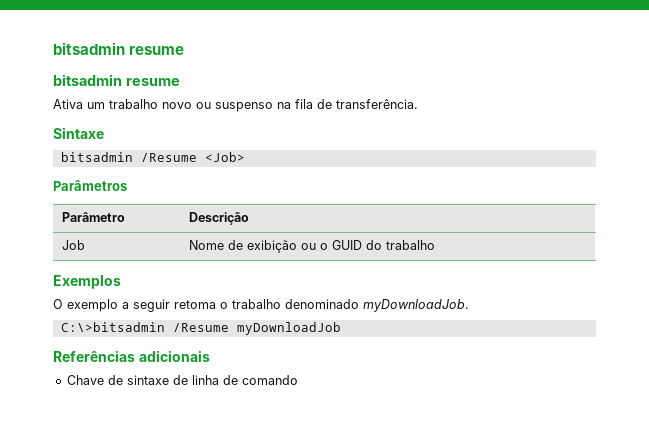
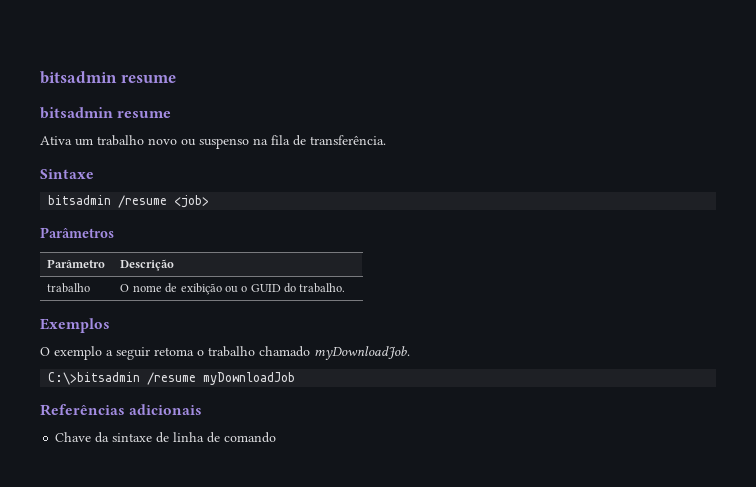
[140,152,245,162] /Resume <Job> -> [118,195,210,208] /resume <job>
[62,240,86,250] [189,240,225,250] Job | Nome -> [47,283,91,293] [120,284,162,292] trabalho | O nome
[386,240,436,250] trabalho -> [299,283,346,293] trabalho.
[285,299,359,309] denominado -> [259,346,310,357] chamado
[172,323,229,332] /Resume -> [147,372,197,385] /resume
[107,375,123,385] de -> [95,432,110,443] da

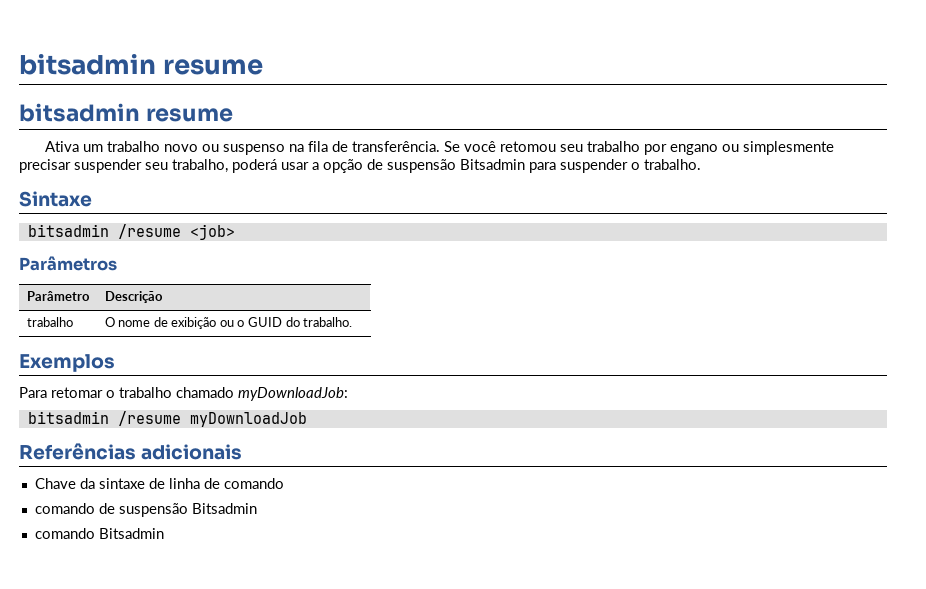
(386, 140) none -> [443,141,834,155] [19,159,701,173] Se você retomou seu trabalho por engano ou simplesmente precisar suspender seu trabalho, poderá usar a opção de suspensão Bitsadmin para suspender o trabalho.
[40,346,194,360] O exemplo a seguir retoma -> [19,387,103,398] Para retomar
[314,346,410,360] [48,372,141,385] myDownloadJob. // C:\>bitsadmin -> [238,387,348,401] [27,411,109,424] myDownloadJob: // bitsadmin
(277, 437) none -> [34,503,257,517] [34,528,164,539] // comando de suspensão Bitsadmin // comando Bitsadmin

